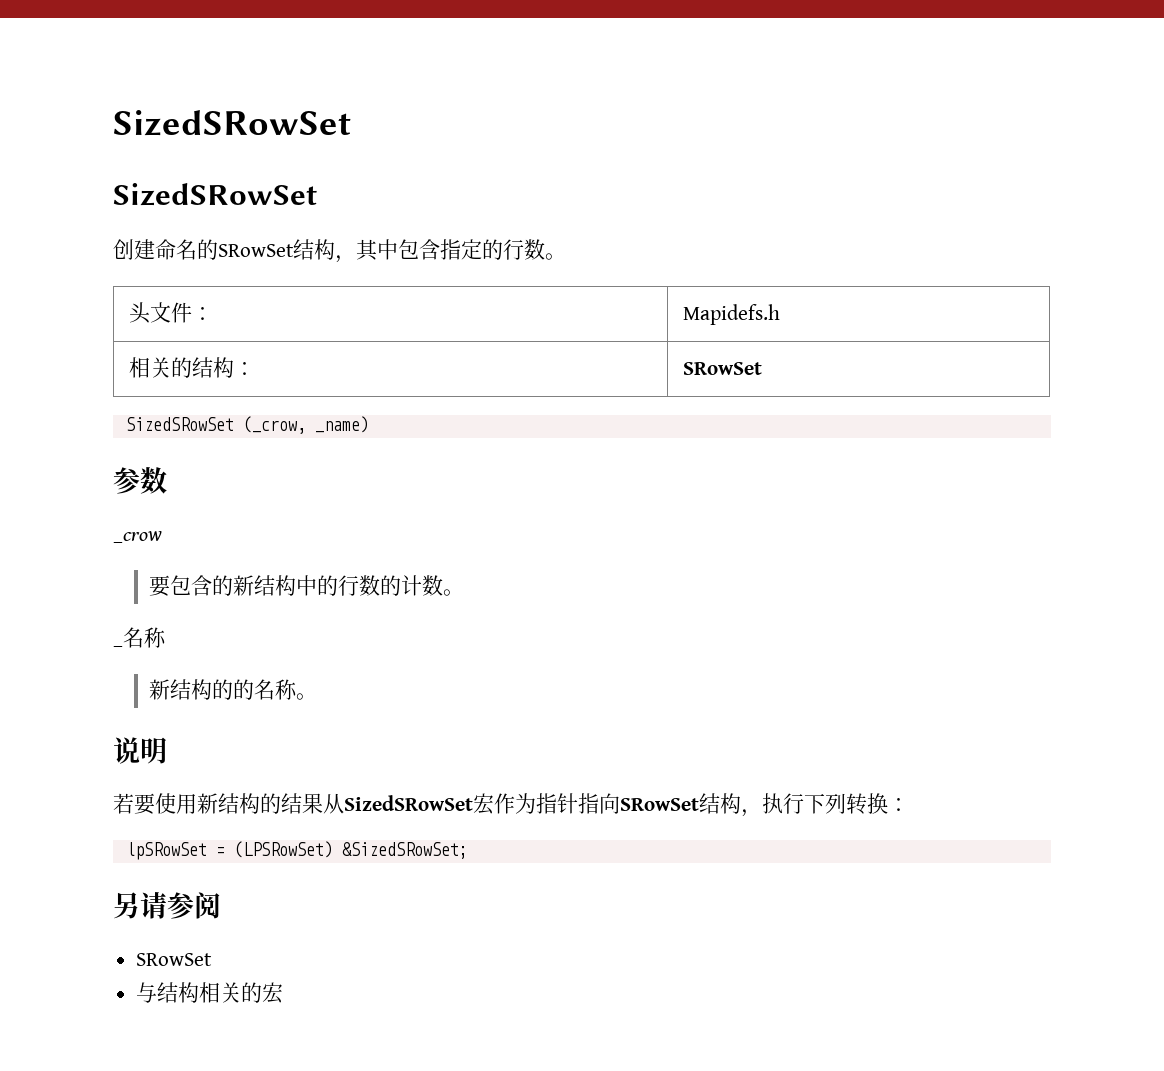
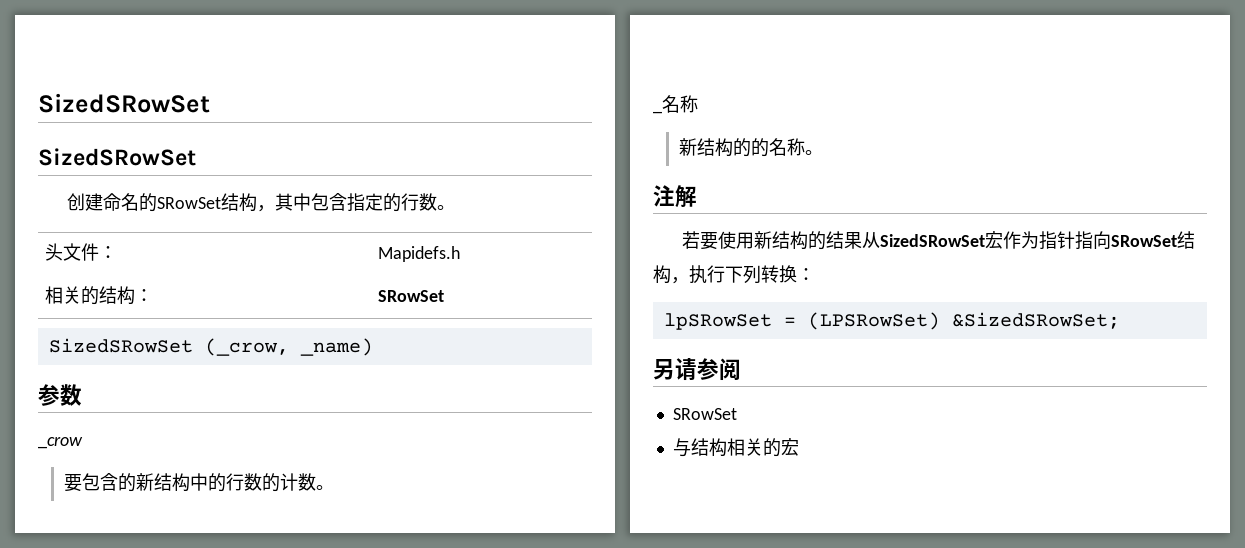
[113,737,167,764] 说明 -> [653,185,697,208] 注解

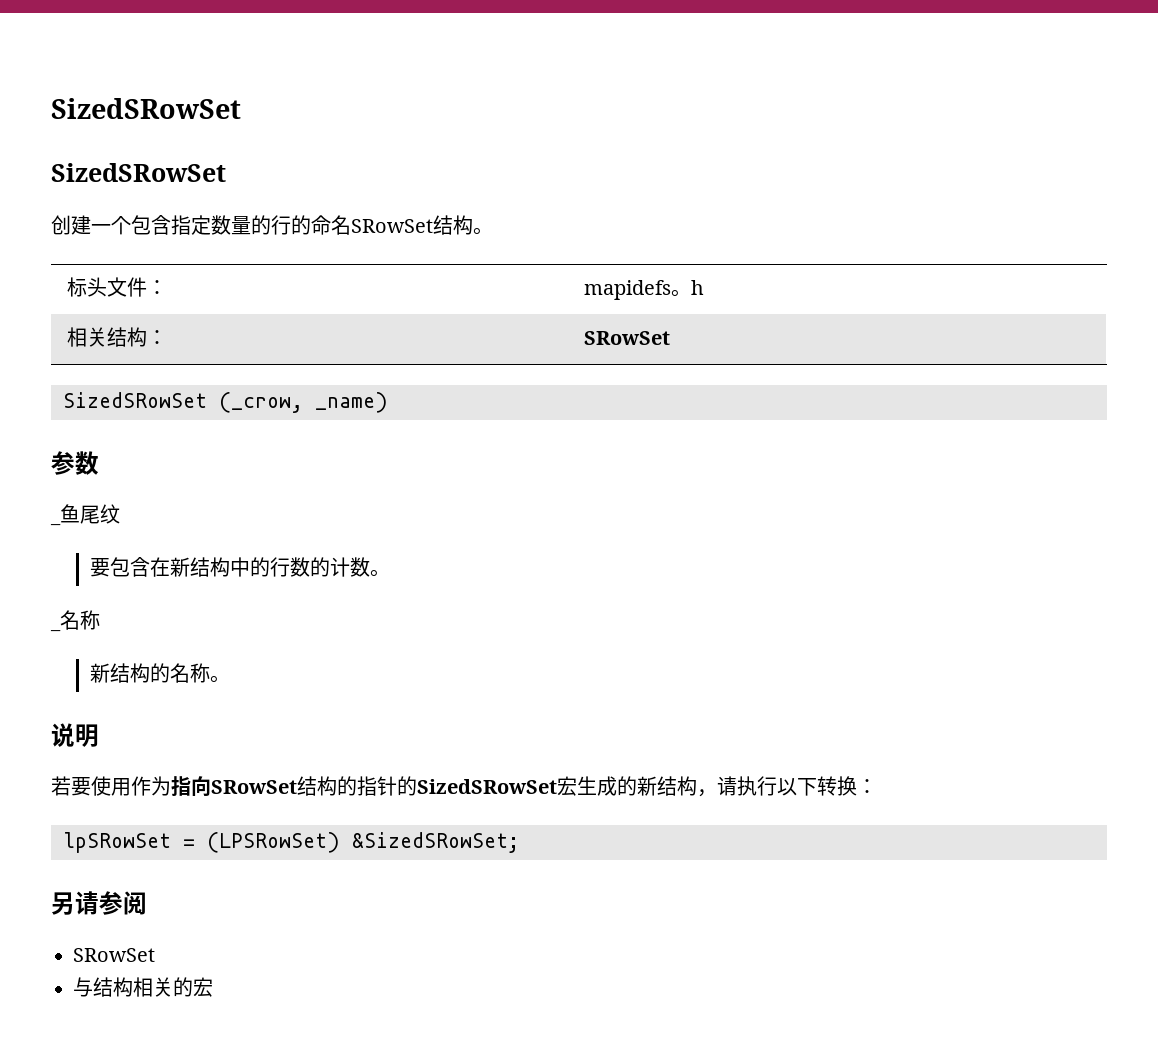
[103,193,456,212] 命名的SRowSet结构，其中包含指定的行数。 // -> [91,215,493,235] [66,277,87,297] 一个包含指定数量的行的命名SRowSet结构。 // 标
[378,246,461,262] [45,286,100,305] Mapidefs.h // 相关的 -> [583,280,704,300] [66,327,107,347] mapidefs。h // 相关
[38,437,83,449] _crow -> [50,504,120,526] _鱼尾纹
[117,473,136,492] 的 -> [150,557,171,577] 在
[750,138,769,157] 的 -> (171, 673) none
[653,185,697,208] 注解 -> [51,723,99,747] 说明
[754,231,1196,250] [653,265,761,284] 新结构的结果从SizedSRowSet宏作为指针指向SRowSet结构，执行下列 -> [131,776,817,797] 作为指向SRowSet结构的指针的SizedSRowSet宏生成的新结构，请执行以下

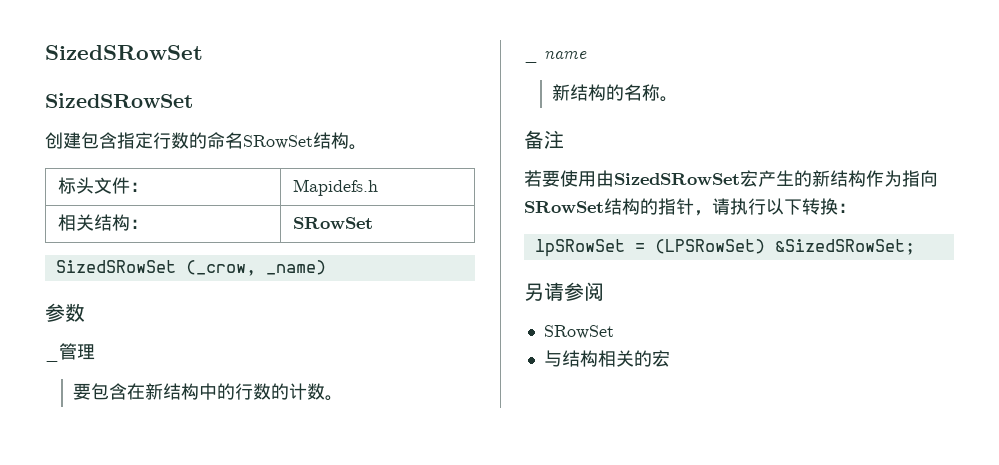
[91,216,131,235] 一个 -> (81, 140) none
[211,215,291,235] 数量的行 -> [153,132,189,149] 行数
[583,280,704,300] mapidefs。h -> [292,179,378,196] Mapidefs.h
[60,504,120,524] 鱼尾纹 -> [59,343,95,360] 管理
[60,610,100,630] 名称 -> [544,51,587,59] name
[51,723,99,747] 说明 -> [524,130,564,149] 备注
(131, 787) none -> [596,170,866,187] 由SizedSRowSet宏产生的新结构
[397,776,697,796] 的SizedSRowSet宏生成的新结构 -> (694, 206) none

